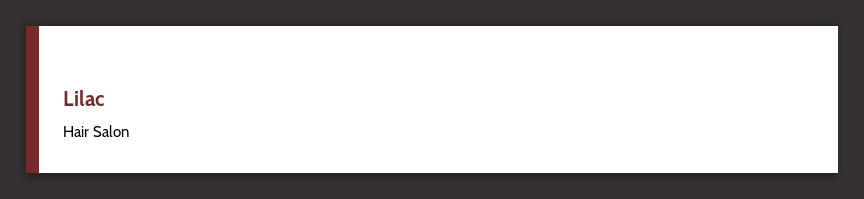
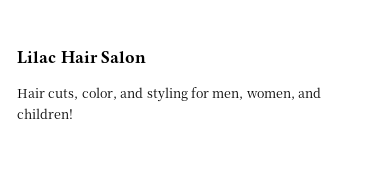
[63,125,130,137] // Hair Salon -> [60,51,147,63] [17,87,321,102] [17,108,73,119] Hair Salon // Hair cuts, color, and styling for men, women, and children!

